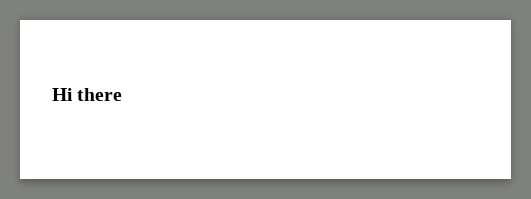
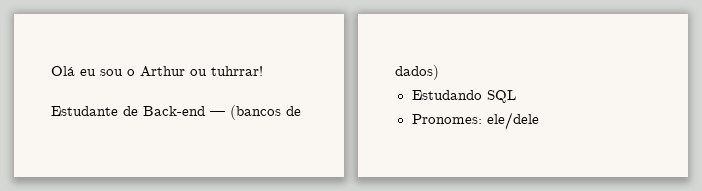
[52,88,123,101] Hi there -> [51,66,263,77] [51,105,301,120] [395,65,439,80] [411,90,516,103] [411,112,539,130] Olá eu sou o Arthur ou tuhrrar! // Estudante de Back-end — (bancos de dados) // Estudando SQL // Pronomes: ele/dele

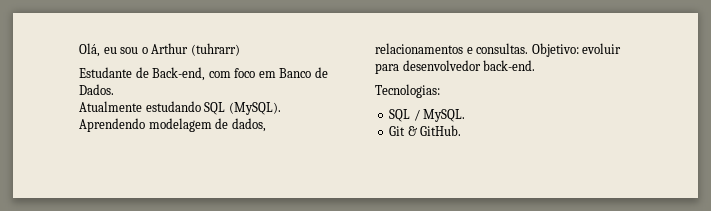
[51,66,75,76] Olá -> [79,43,100,57] Olá,
[190,66,263,76] ou tuhrrar! -> [190,43,240,56] (tuhrarr)
[143,105,301,120] [395,65,439,80] [411,90,516,103] [411,112,539,130] Back-end — (bancos de dados) // Estudando SQL // Pronomes: ele/dele -> [152,67,328,81] [79,84,114,95] [79,101,281,115] [79,118,266,132] [375,43,622,57] [375,60,536,74] [375,84,440,98] [389,109,466,122] [389,125,462,136] Back-end, com foco em Banco de Dados. // Atualmente estudando SQL (MySQL). Aprendendo modelagem de dados, relacionamentos e consultas. Objetivo: evoluir para desenvolvedor back-end. // Tecnologias: // SQL / MySQL. // Git & GitHub.

